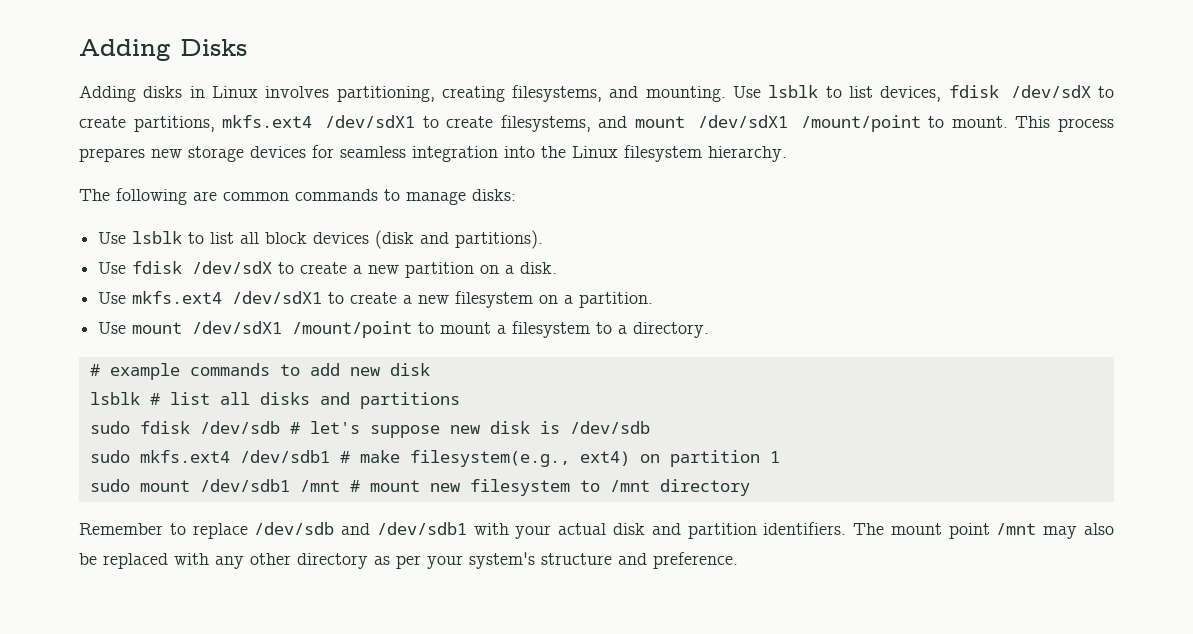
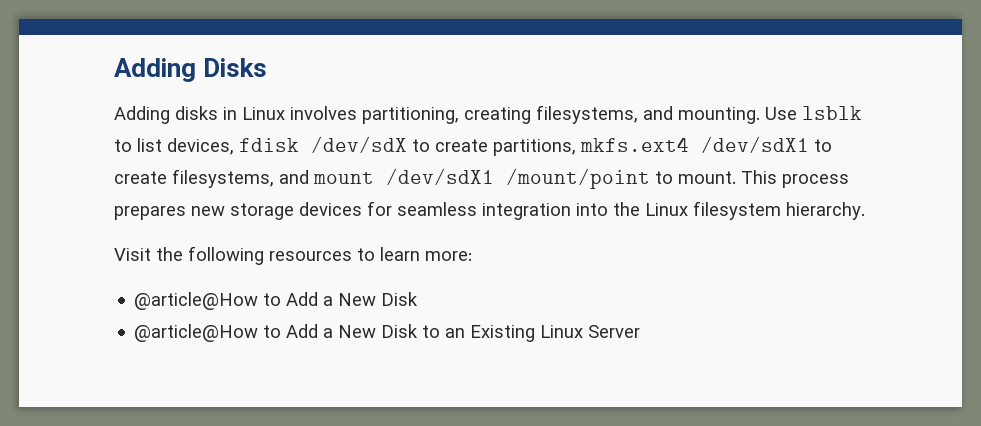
[79,188,516,205] [98,230,544,249] [98,261,558,278] [98,291,654,308] [98,321,710,338] [89,363,430,380] [89,392,460,409] [89,421,650,438] [89,450,780,467] [89,479,750,496] [79,522,1115,539] [79,552,738,569] The following are common commands to manage disks: // Use lsblk to list all block devices (disk and partitions). // Use fdisk /dev/sdX to create a new partition on a disk. // Use mkfs.ext4 /dev/sdX1 to create a new filesystem on a partition. // Use mount /dev/sdX1 /mount/point to mount a filesystem to a directory. // # example commands to add new disk // lsblk # list all disks and partitions // sudo fdisk /dev/sdb # let's suppose new disk is /dev/sdb // sudo mkfs.ext4 /dev/sdb1 # make filesystem(e.g., ext4) on partition 1 // sudo mount /dev/sdb1 /mnt # mount new filesystem to /mnt directory // Remember to replace /dev/sdb and /dev/sdb1 with your actual disk and partition identifiers. The mount point /mnt may also be replaced with any other directory as per your system's structure and preference. -> [114,246,472,265] [134,292,419,310] [134,324,641,342] Visit the following resources to learn more: // @article@How to Add a New Disk // @article@How to Add a New Disk to an Existing Linux Server

